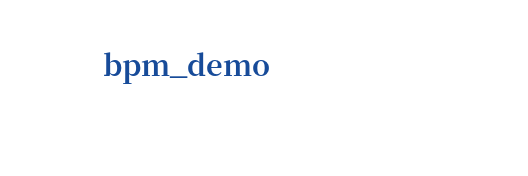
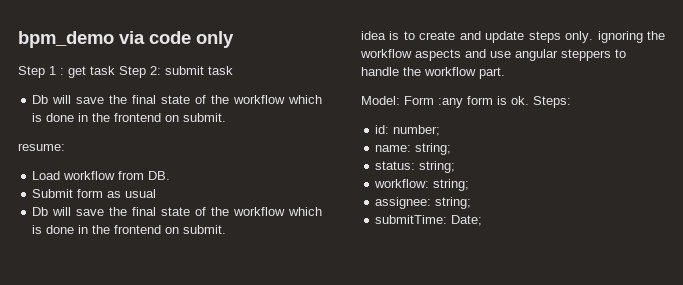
(270, 68) none -> [119,31,234,48] [18,66,233,78] [32,95,322,104] [32,113,227,122] [18,143,65,151] [32,171,171,180] [32,189,157,198] [32,207,322,216] [32,225,227,234] [361,31,665,43] [360,49,626,61] [361,67,505,79] [361,96,571,108] [375,125,441,136] [375,143,452,155] [375,161,456,173] [374,179,470,191] [375,197,472,209] [375,215,483,226] via code only // Step 1 : get task Step 2: submit task // Db will save the final state of the workflow which is done in the frontend on submit. // resume: // Load workflow from DB. // Submit form as usual // Db will save the final state of the workflow which is done in the frontend on submit. // idea is to create and update steps only. ignoring the workflow aspects and use angular steppers to handle the workflow part. // Model: Form :any form is ok. Steps: // id: number; // name: string; // status: string; // workflow: string; // assignee: string; // submitTime: Date;

